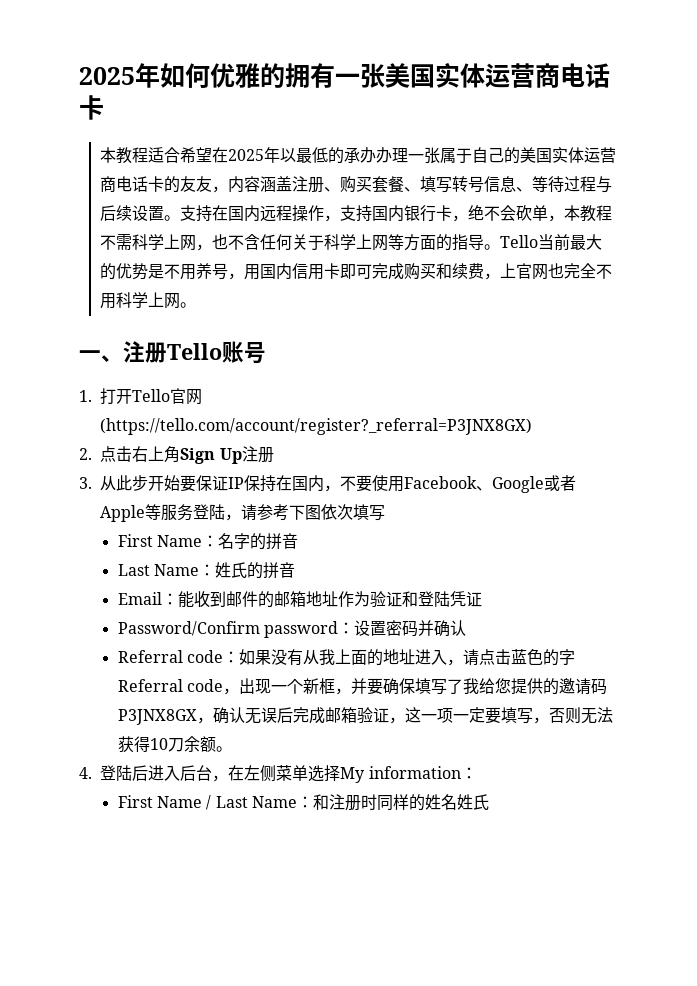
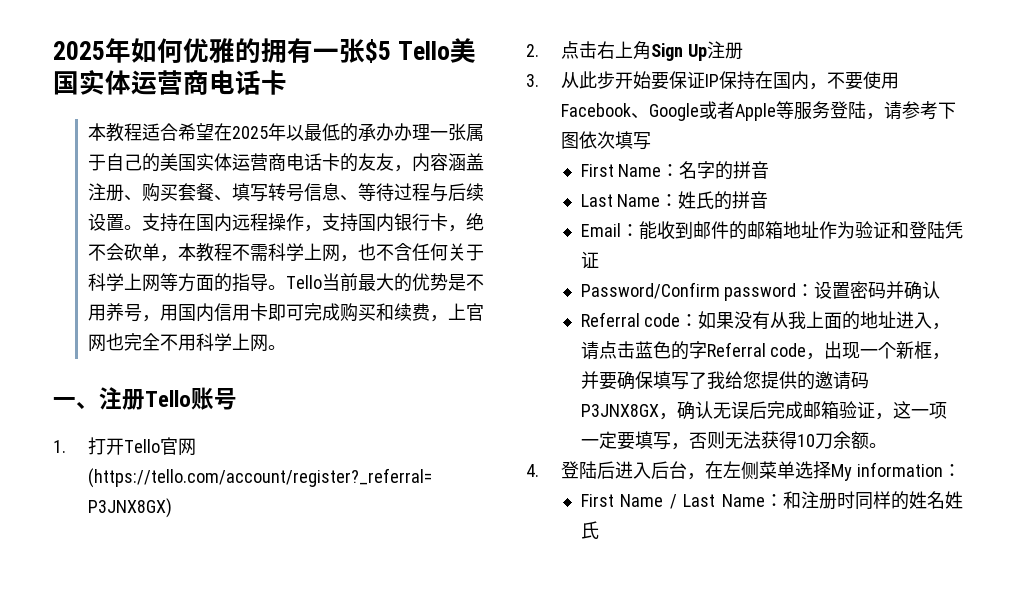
(385, 75) none -> [365,39,450,63] $5 Tello

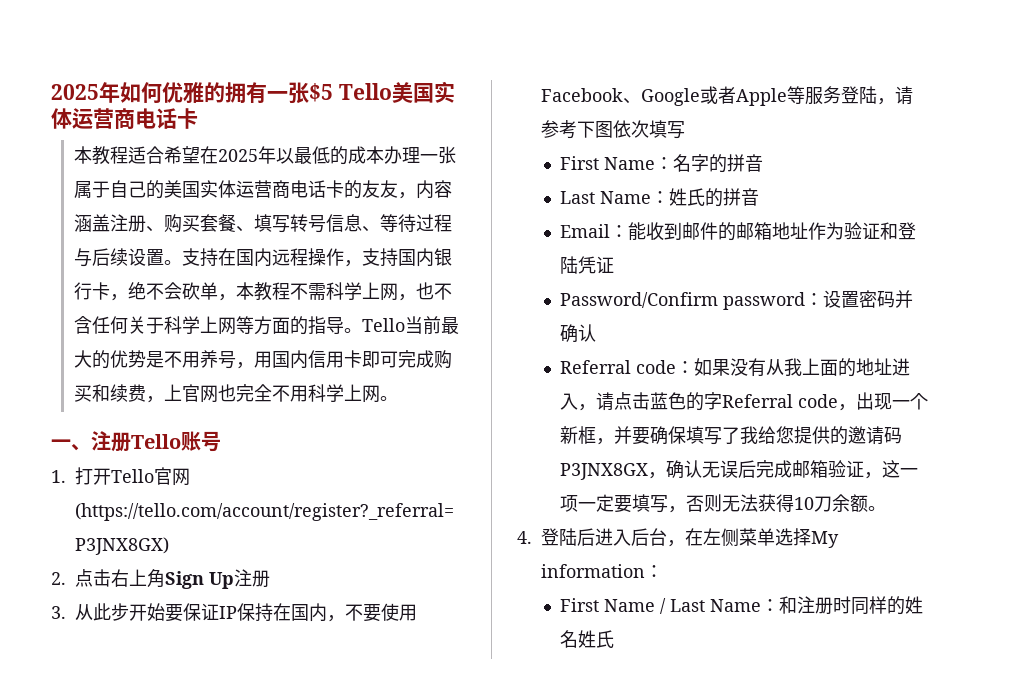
[357,123,394,141] 承办 -> [348,146,385,164] 成本

